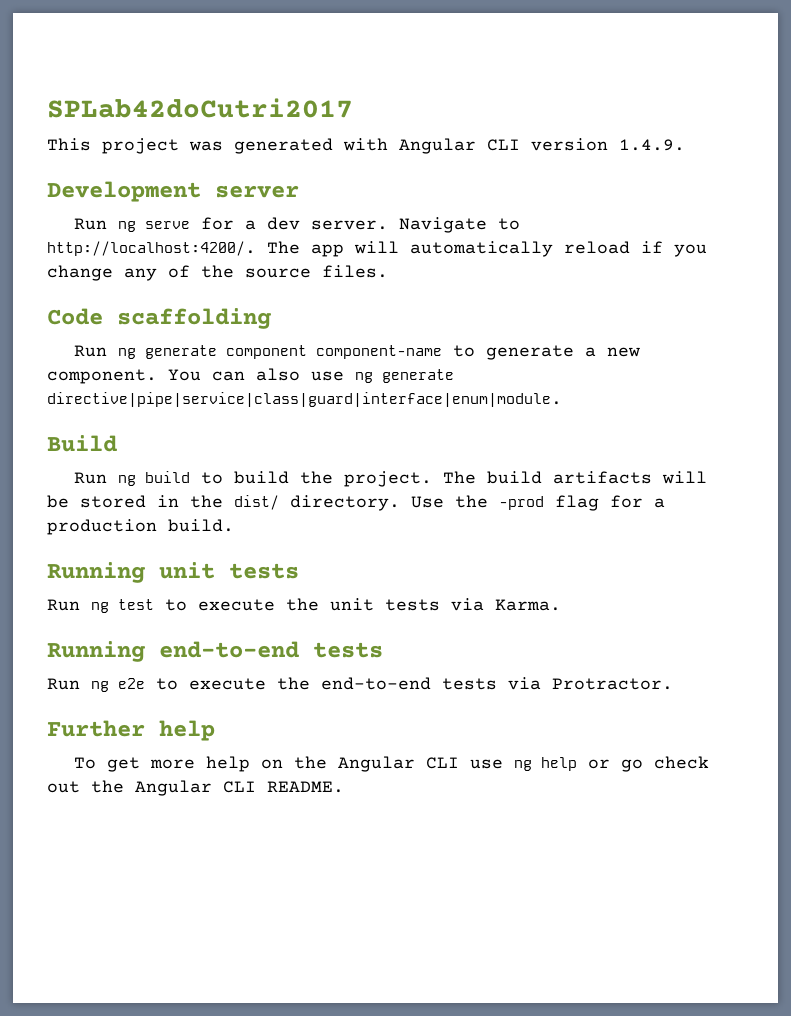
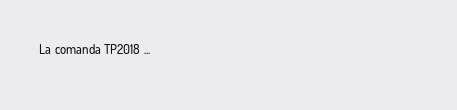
[47,98,353,118] [47,138,685,154] [47,181,299,202] [74,217,521,233] [47,241,707,257] [47,265,388,281] [47,308,271,329] [74,345,641,360] [47,368,454,384] [47,392,562,407] [47,435,117,452] [74,471,708,487] [47,495,665,511] [47,519,234,535] [47,562,299,583] [47,598,561,613] [47,641,383,662] [47,677,673,692] [47,720,215,741] [74,756,710,772] [47,780,344,796] SPLab42doCutri2017 // This project was generated with Angular CLI version 1.4.9. // Development server // Run ng serve for a dev server. Navigate to http://localhost:4200/. The app will automatically reload if you change any of the source files. // Code scaffolding // Run ng generate component component-name to generate a new component. You can also use ng generate directive|pipe|service|class|guard|interface|enum|module. // Build // Run ng build to build the project. The build artifacts will be stored in the dist/ directory. Use the -prod flag for a production build. // Running unit tests // Run ng test to execute the unit tests via Karma. // Running end-to-end tests // Run ng e2e to execute the end-to-end tests via Protractor. // Further help // To get more help on the Angular CLI use ng help or go check out the Angular CLI README. -> [39,44,150,54] La comanda TP2018 ...

